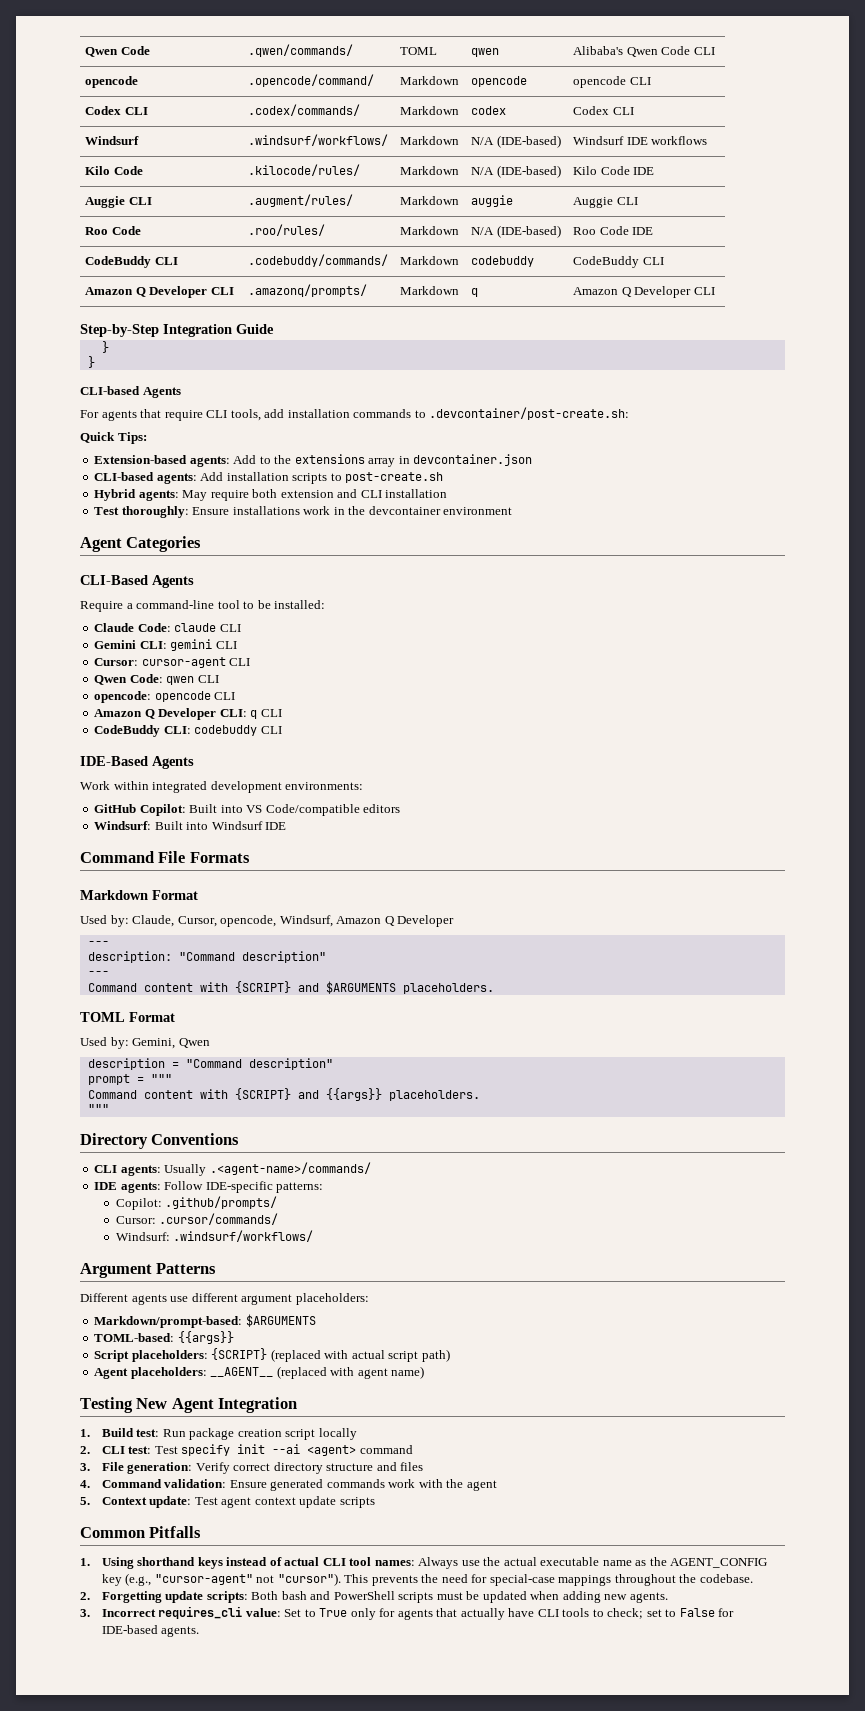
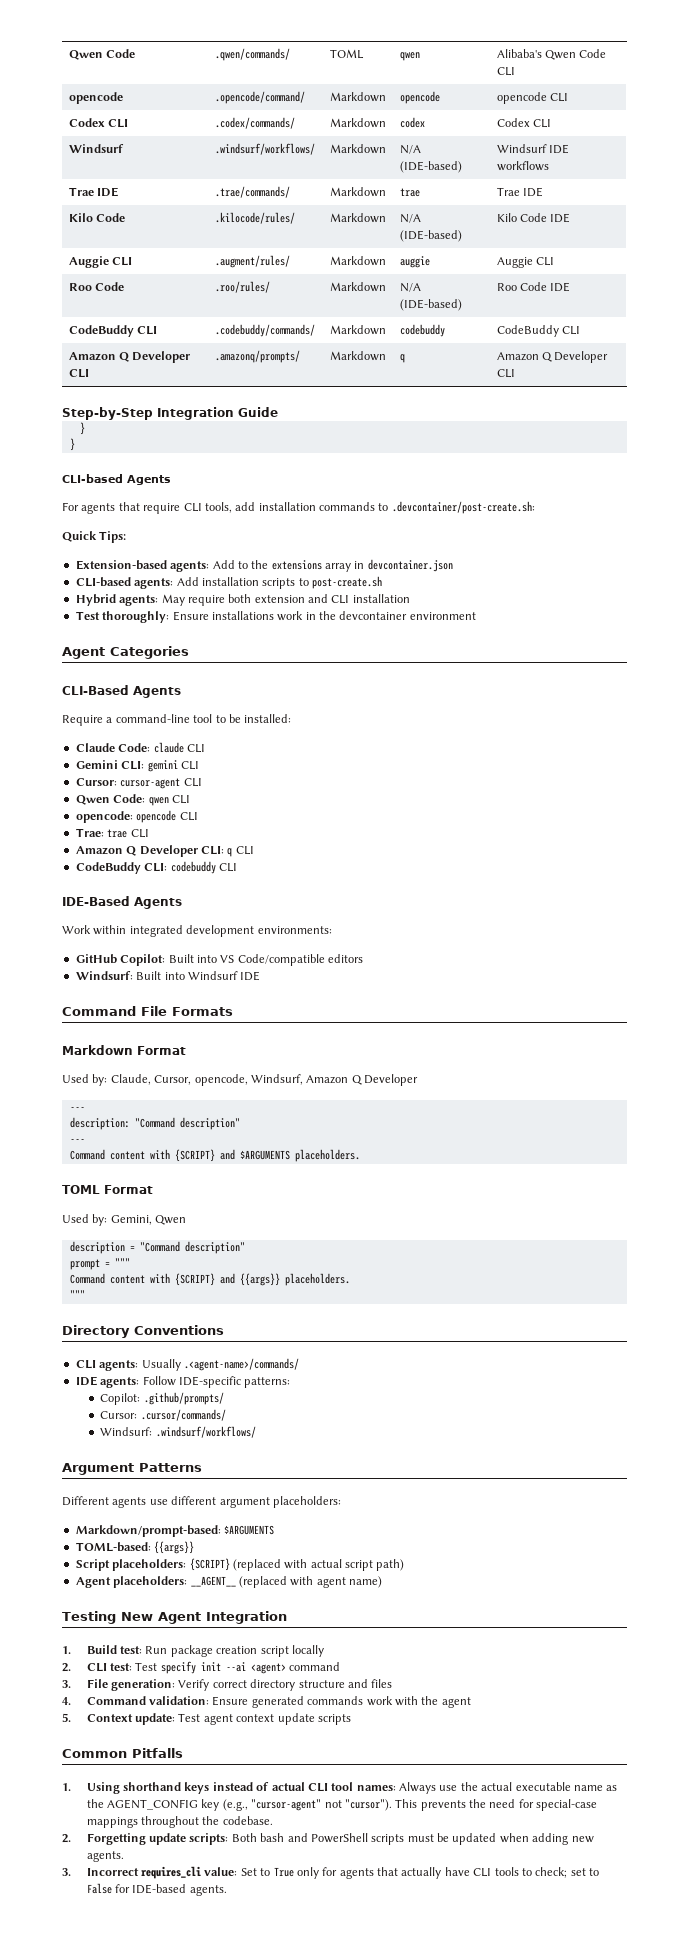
(708, 140) none -> [68,187,119,197] [214,186,290,198] [329,187,386,197] [399,188,420,197] [496,187,544,197] // Trae IDE | .trae/commands/ | Markdown | trae | Trae IDE
(236, 696) none -> [75,828,149,838] // Trae: trae CLI

